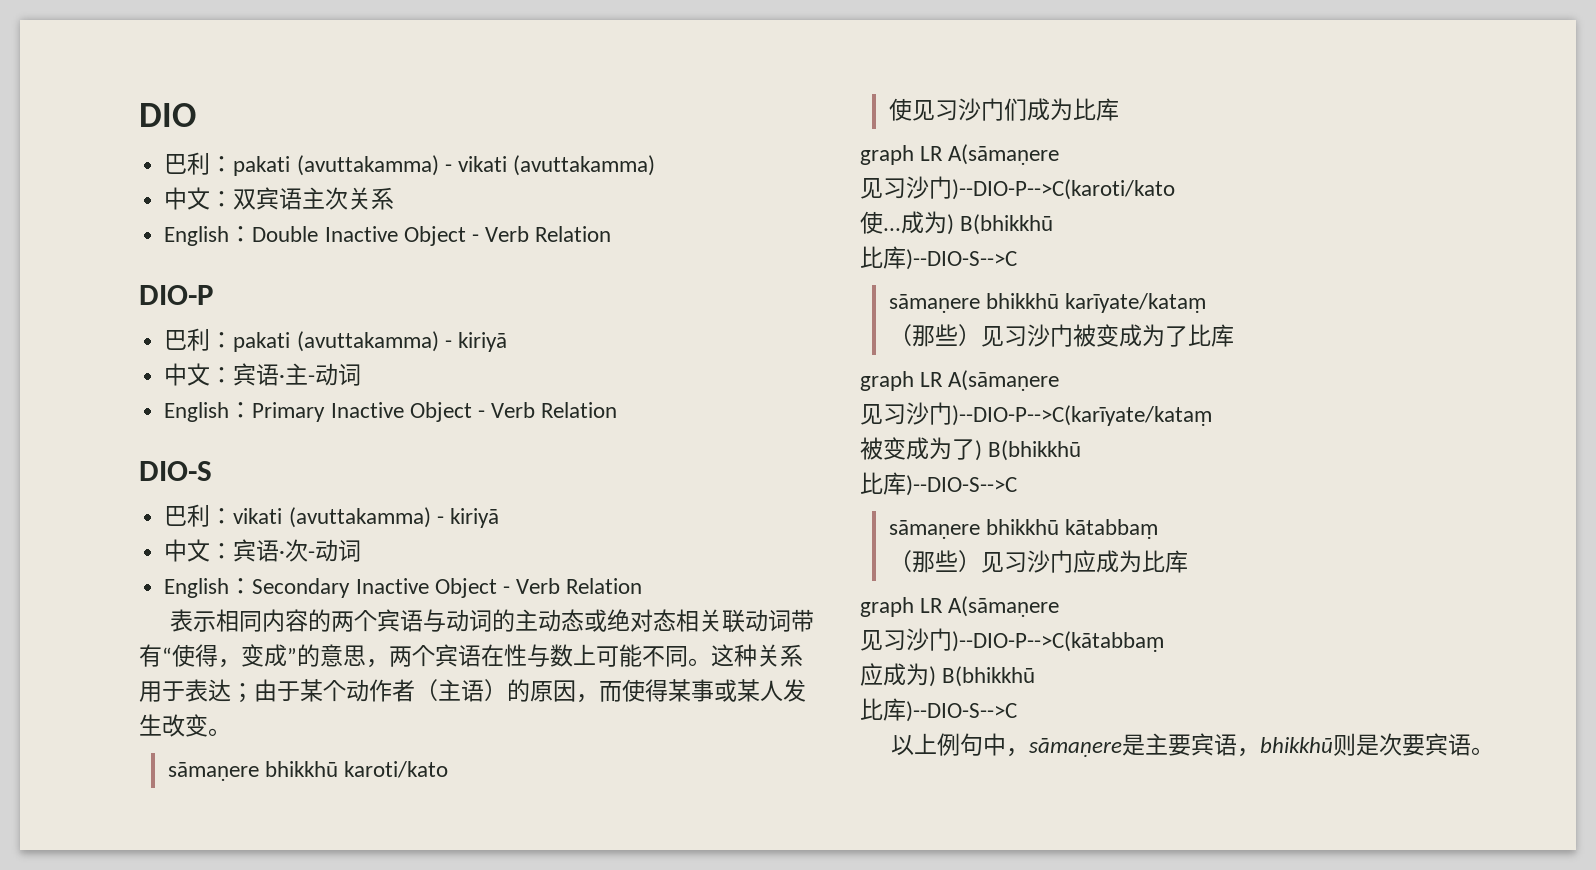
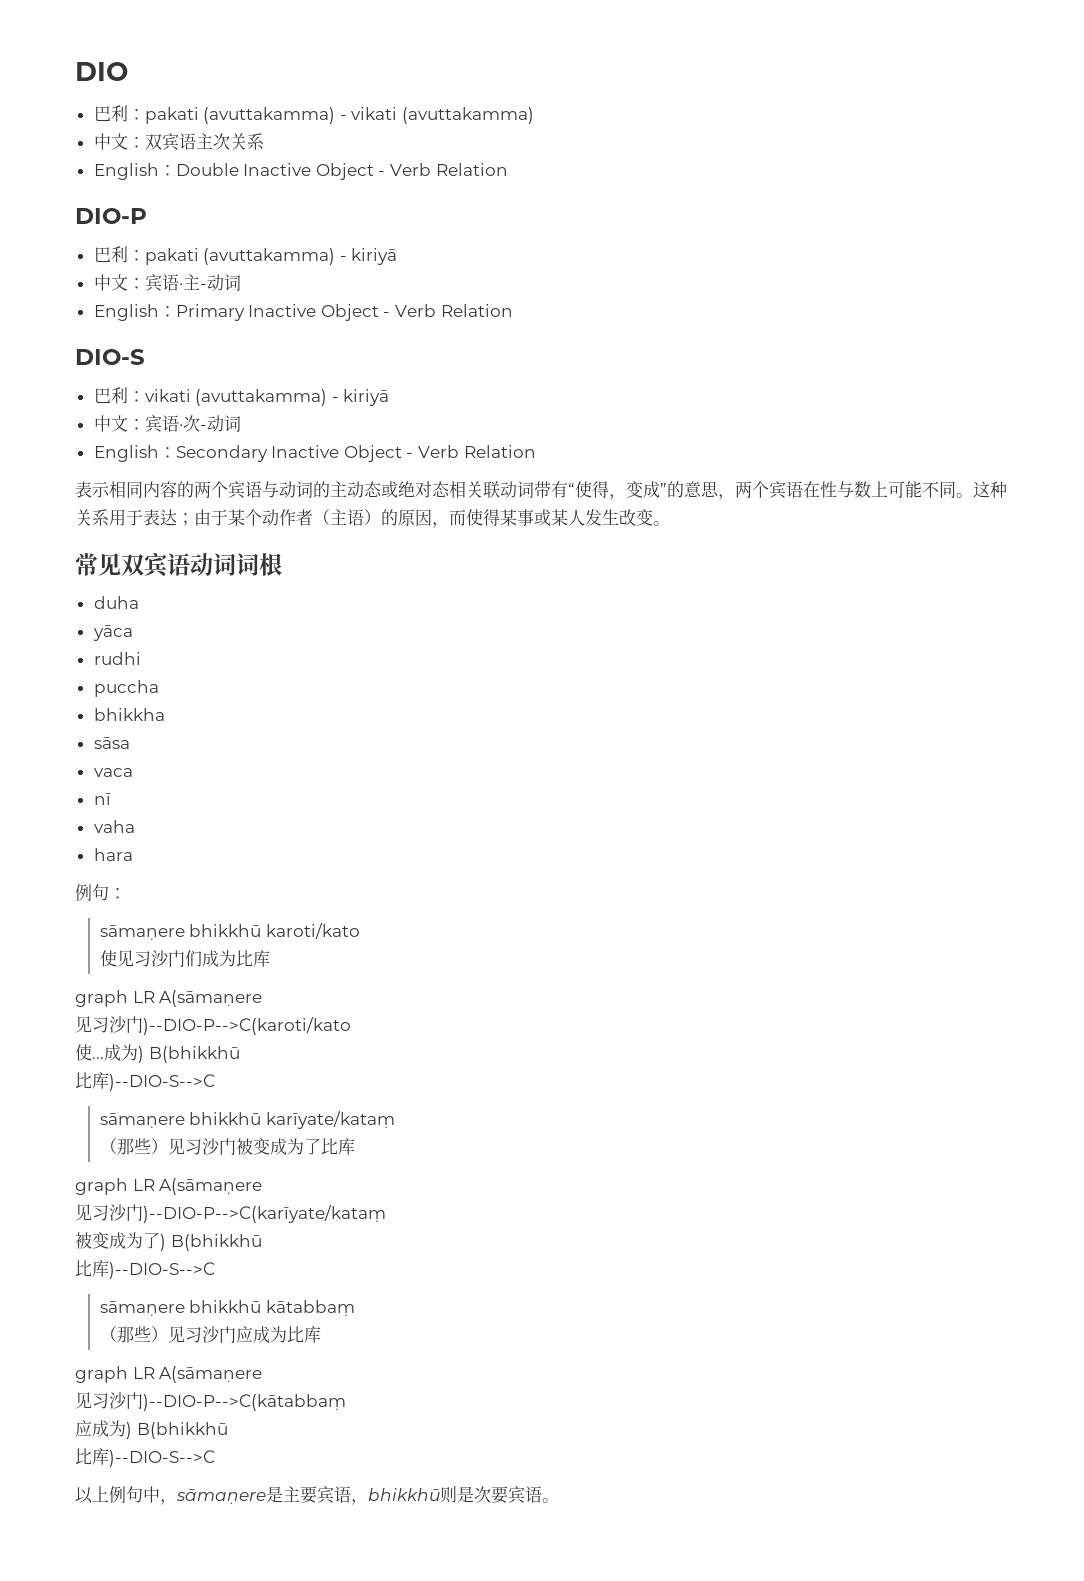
(231, 732) none -> [75,552,282,577] [93,596,139,609] [92,625,133,641] [93,652,141,665] [93,680,159,697] [93,708,165,721] [93,737,130,749] [93,768,133,777] [93,793,111,805] [93,820,135,833] [93,848,133,861] [75,884,126,901] // 常见双宾语动词词根 // duha // yāca // rudhi // puccha // bhikkha // sāsa // vaca // nī // vaha // hara // 例句：

